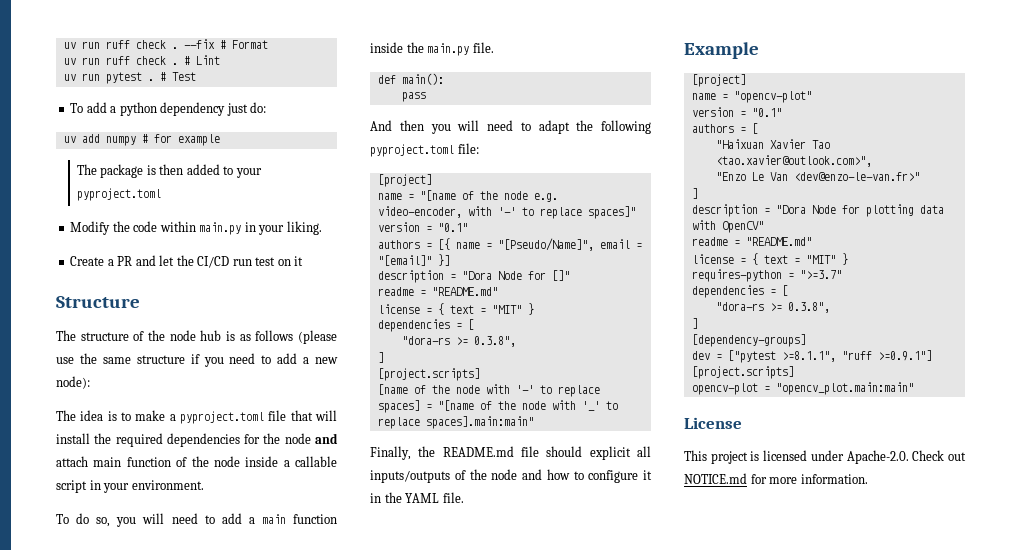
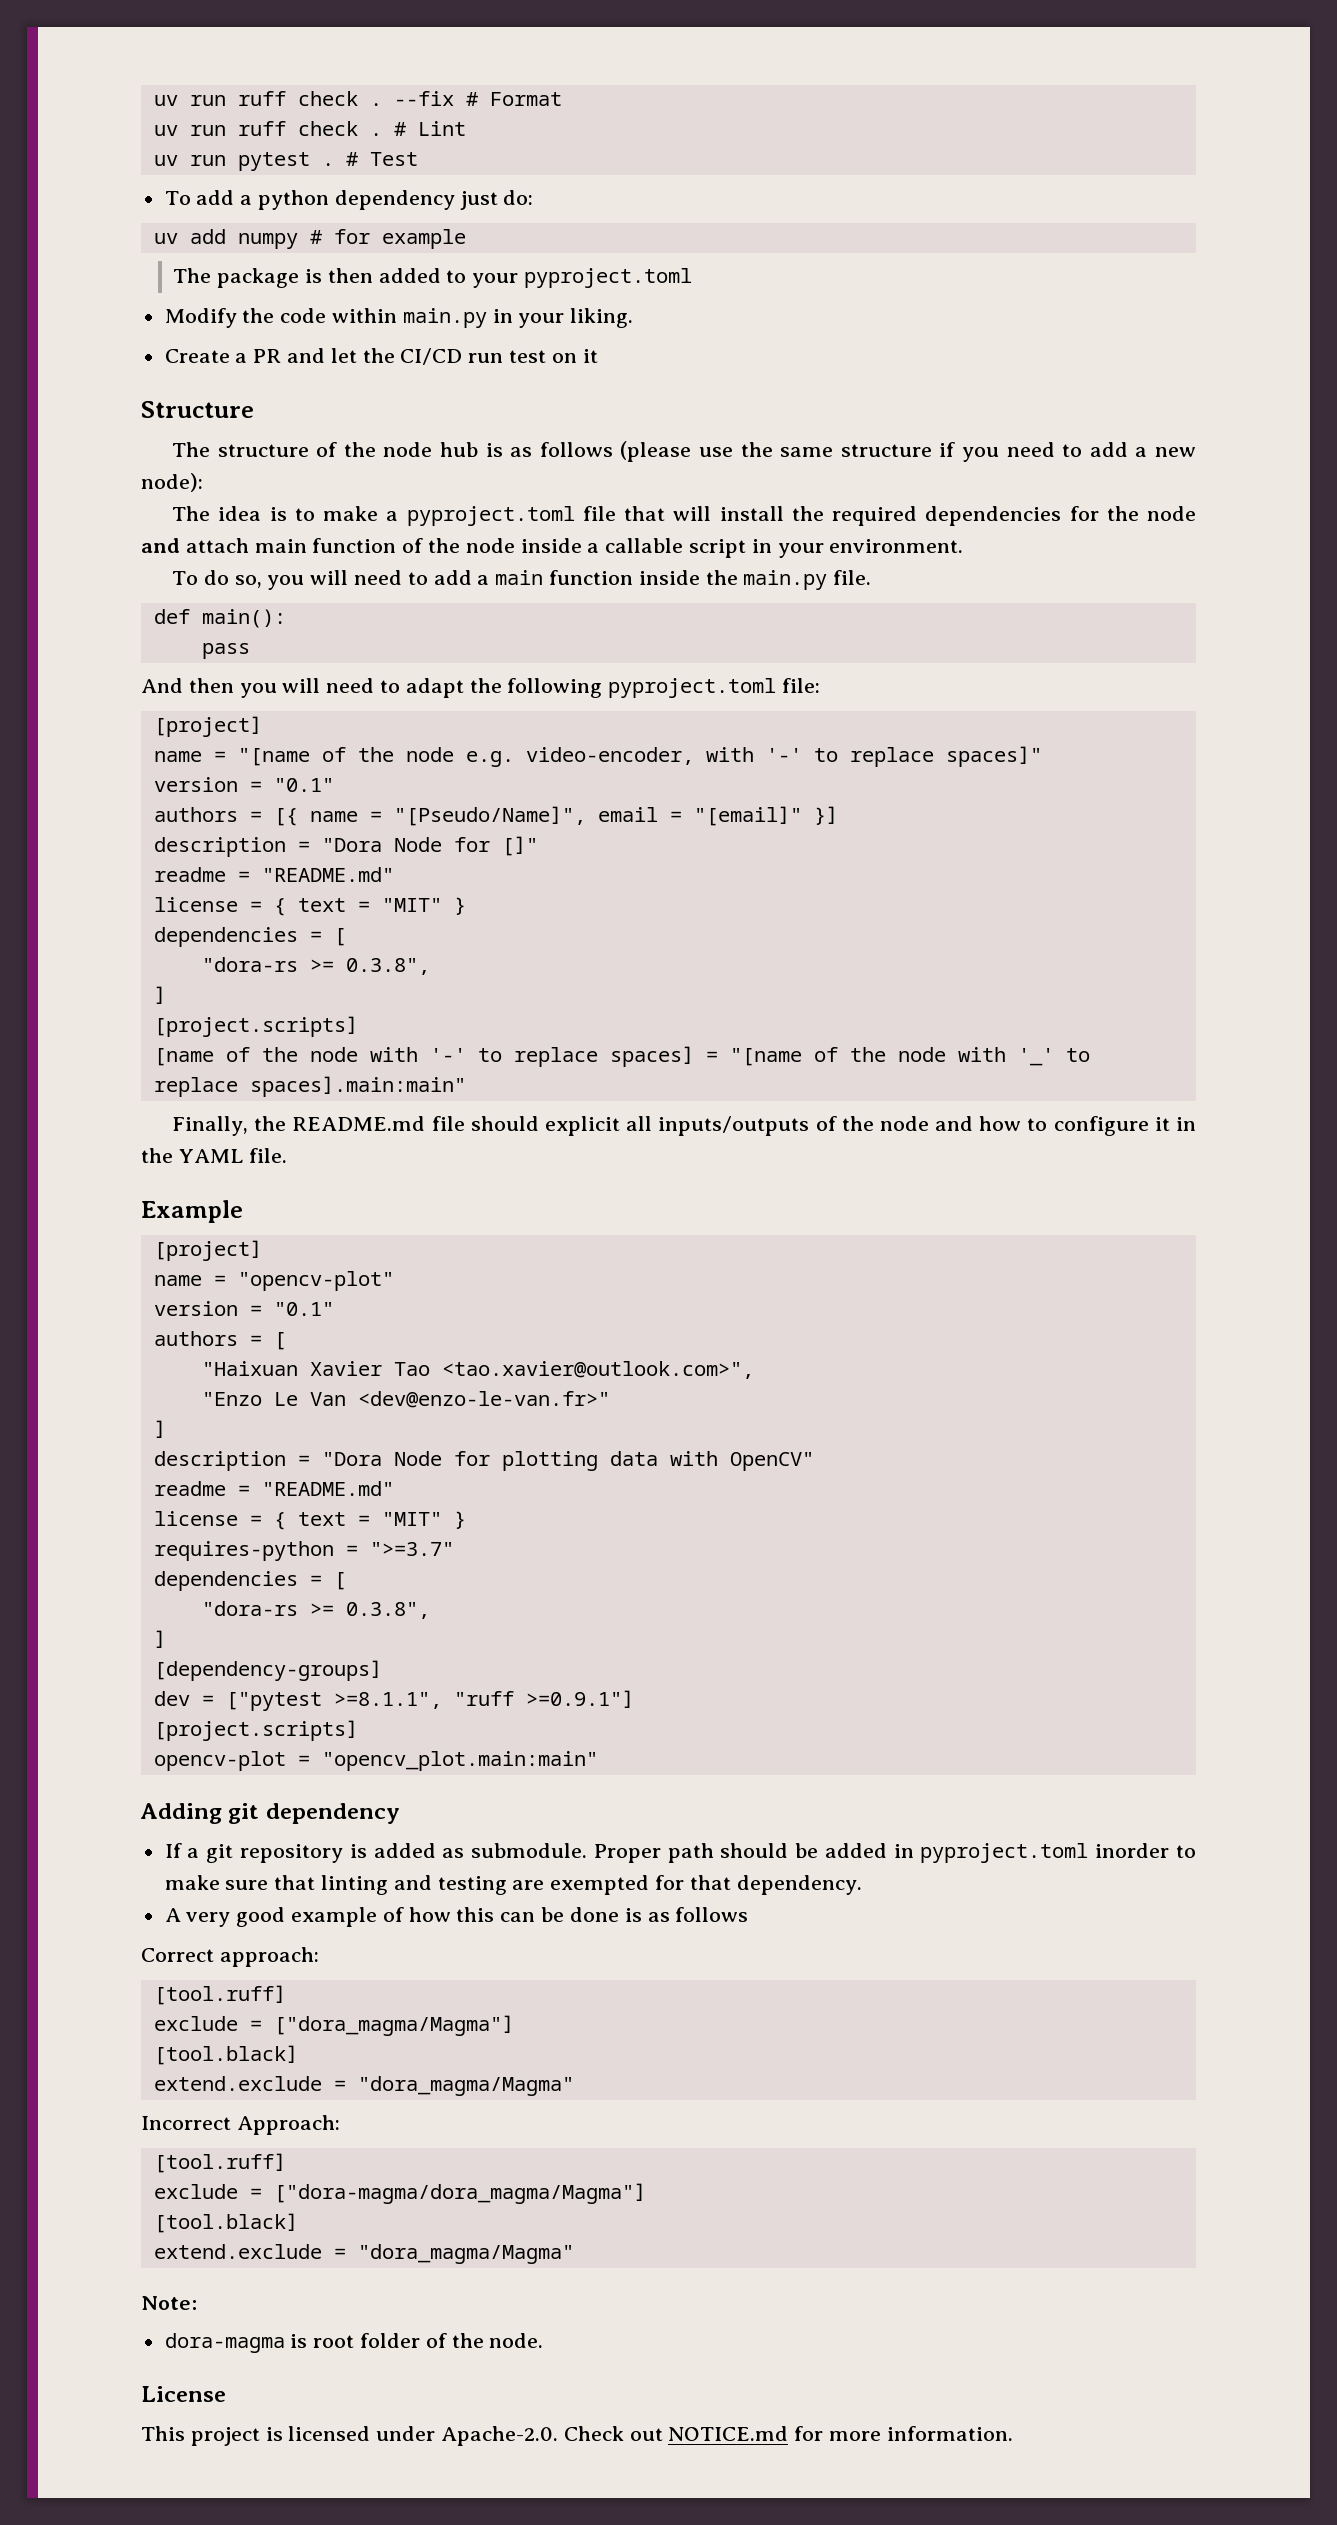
(914, 388) none -> [140,1803,400,1824] [164,1843,1196,1863] [164,1875,862,1895] [164,1907,749,1927] [141,1947,319,1967] [153,1985,286,2005] [153,2015,514,2036] [153,2045,298,2065] [153,2076,574,2096] [141,2115,340,2135] [153,2153,286,2173] [153,2183,646,2204] [153,2213,298,2233] [153,2244,574,2264] [141,2296,197,2310] [164,2333,544,2353] // Adding git dependency // If a git repository is added as submodule. Proper path should be added in pyproject.toml inorder to make sure that linting and testing are exempted for that dependency. // A very good example of how this can be done is as follows // Correct approach: // [tool.ruff] // exclude = ["dora_magma/Magma"] // [tool.black] // extend.exclude = "dora_magma/Magma" // Incorrect Approach: // [tool.ruff] // exclude = ["dora-magma/dora_magma/Magma"] // [tool.black] // extend.exclude = "dora_magma/Magma" // Note: // dora-magma is root folder of the node.

